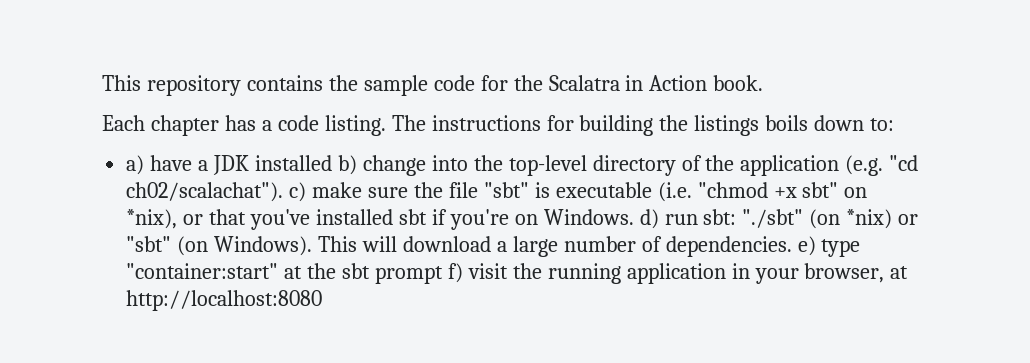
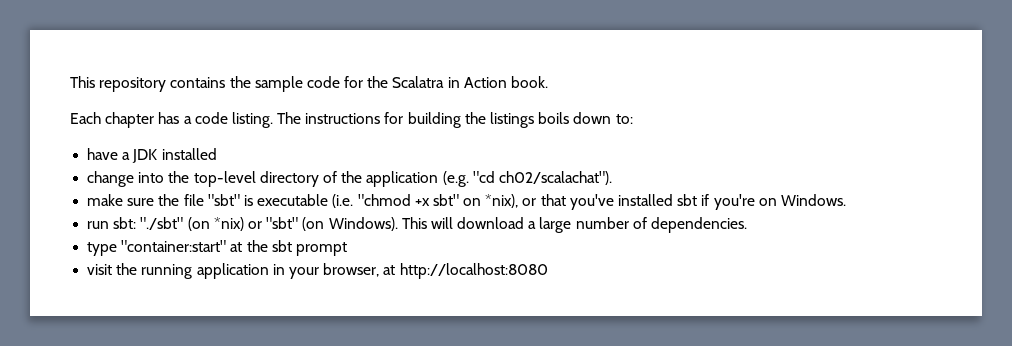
[126,155,145,175] a) -> (633, 119) none
[337,155,357,175] b) -> (217, 154) //
[289,182,307,202] c) -> (612, 178) //
[639,209,659,229] d) -> (846, 200) //
[797,236,816,256] e) -> (748, 225) //
[447,263,463,283] f) -> (347, 249) //

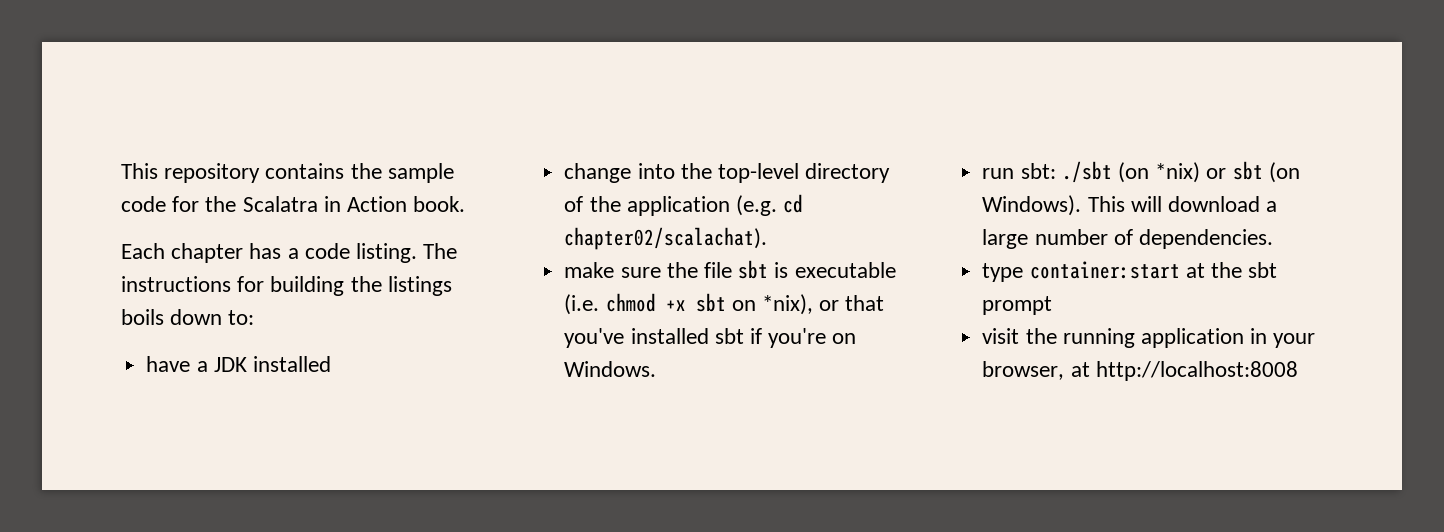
[472,171,612,185] "cd ch02/scalachat"). -> [783,194,804,213] [564,227,768,250] cd chapter02/scalachat).
[207,194,240,206] "sbt" -> [738,260,769,279] sbt
[357,194,459,206] "chmod +x sbt" -> [605,293,726,312] chmod +x sbt
[140,217,184,230] "./sbt" -> [1061,161,1112,183] ./sbt
[266,217,299,229] "sbt" -> [1232,161,1263,180] sbt
[121,240,227,252] "container:start" -> [1029,261,1180,279] container:start
[399,263,548,279] http://localhost:8080 -> [1095,361,1298,381] http://localhost:8008

